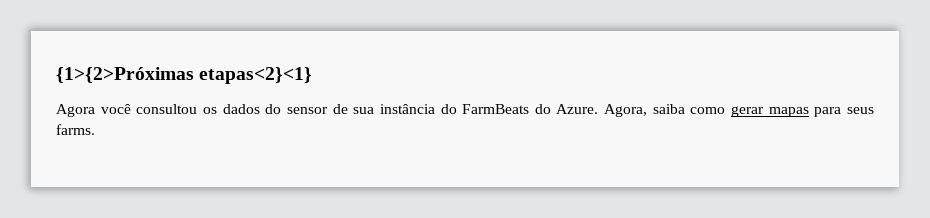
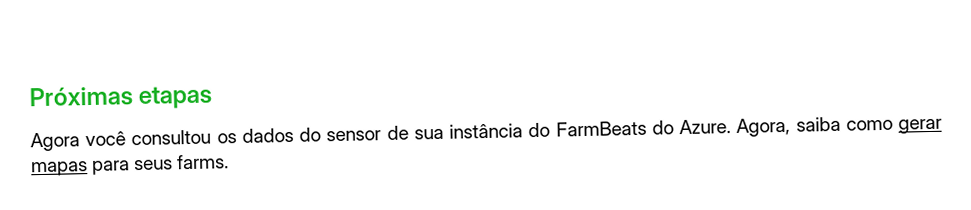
[56,67,313,84] {1>{2>Próximas etapas<2}<1} -> [29,85,213,110] Próximas etapas

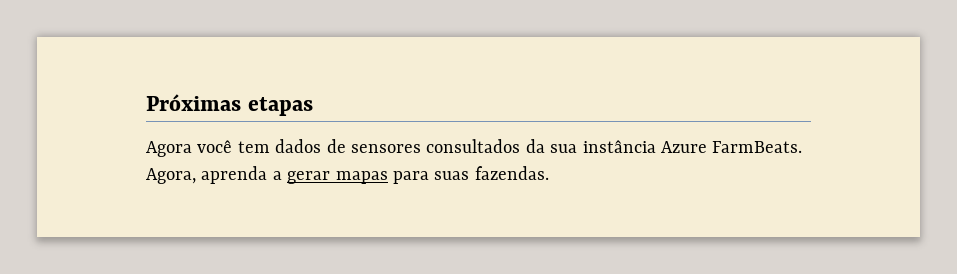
[131,116,893,146] consultou os dados do sensor de sua instância do FarmBeats do Azure. Agora, saiba como -> [237,139,803,153] [146,166,282,184] tem dados de sensores consultados da sua instância Azure FarmBeats. Agora, aprenda a
[134,154,230,171] seus farms. -> [434,166,549,180] suas fazendas.

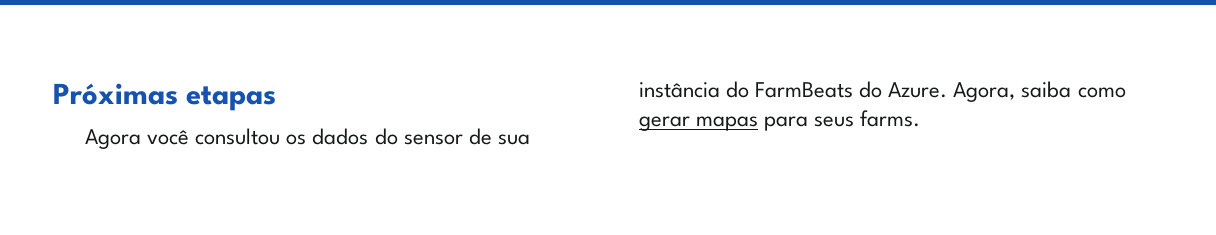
[237,139,803,153] [146,166,282,184] tem dados de sensores consultados da sua instância Azure FarmBeats. Agora, aprenda a -> [195,128,530,145] [639,81,1126,102] consultou os dados do sensor de sua instância do FarmBeats do Azure. Agora, saiba como
[434,166,549,180] suas fazendas. -> [814,110,921,127] seus farms.

